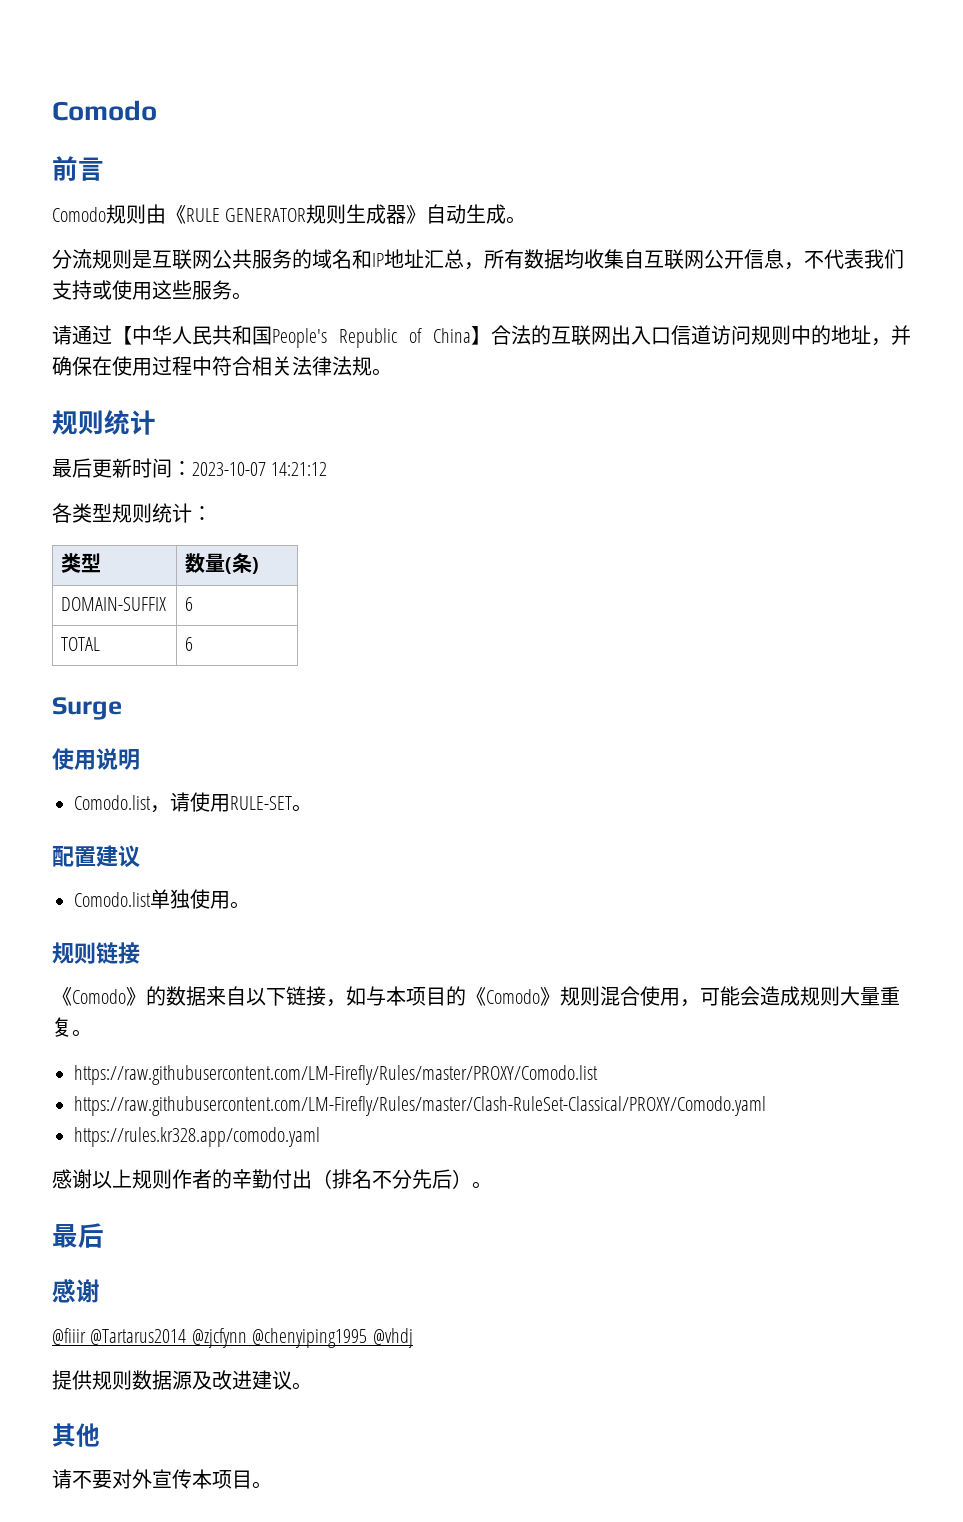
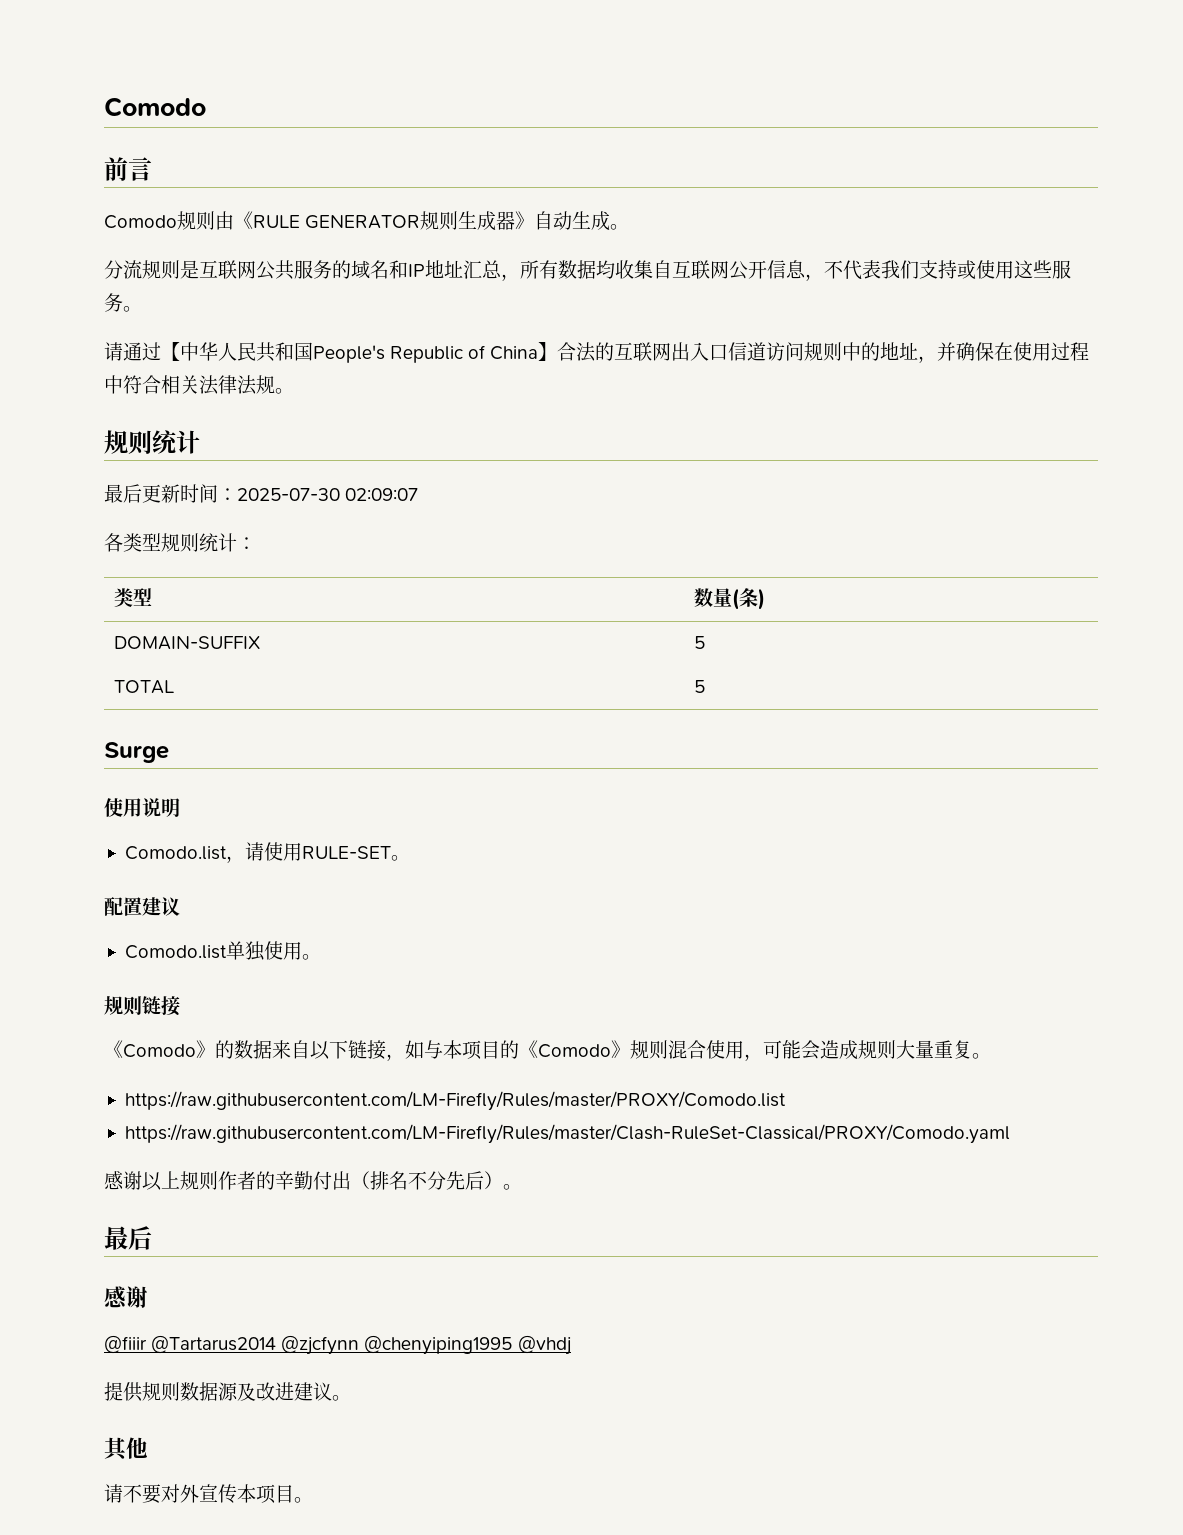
[192,462,328,476] 2023-10-07 14:21:12 -> [237,488,419,501] 2025-07-30 02:09:07
[185,597,194,611] 6 -> [694,636,706,649] 5
[185,637,194,651] 6 -> [694,680,706,693] 5
[74,1127,320,1147] // https://rules.kr328.app/comodo.yaml -> (1010, 1134) none

